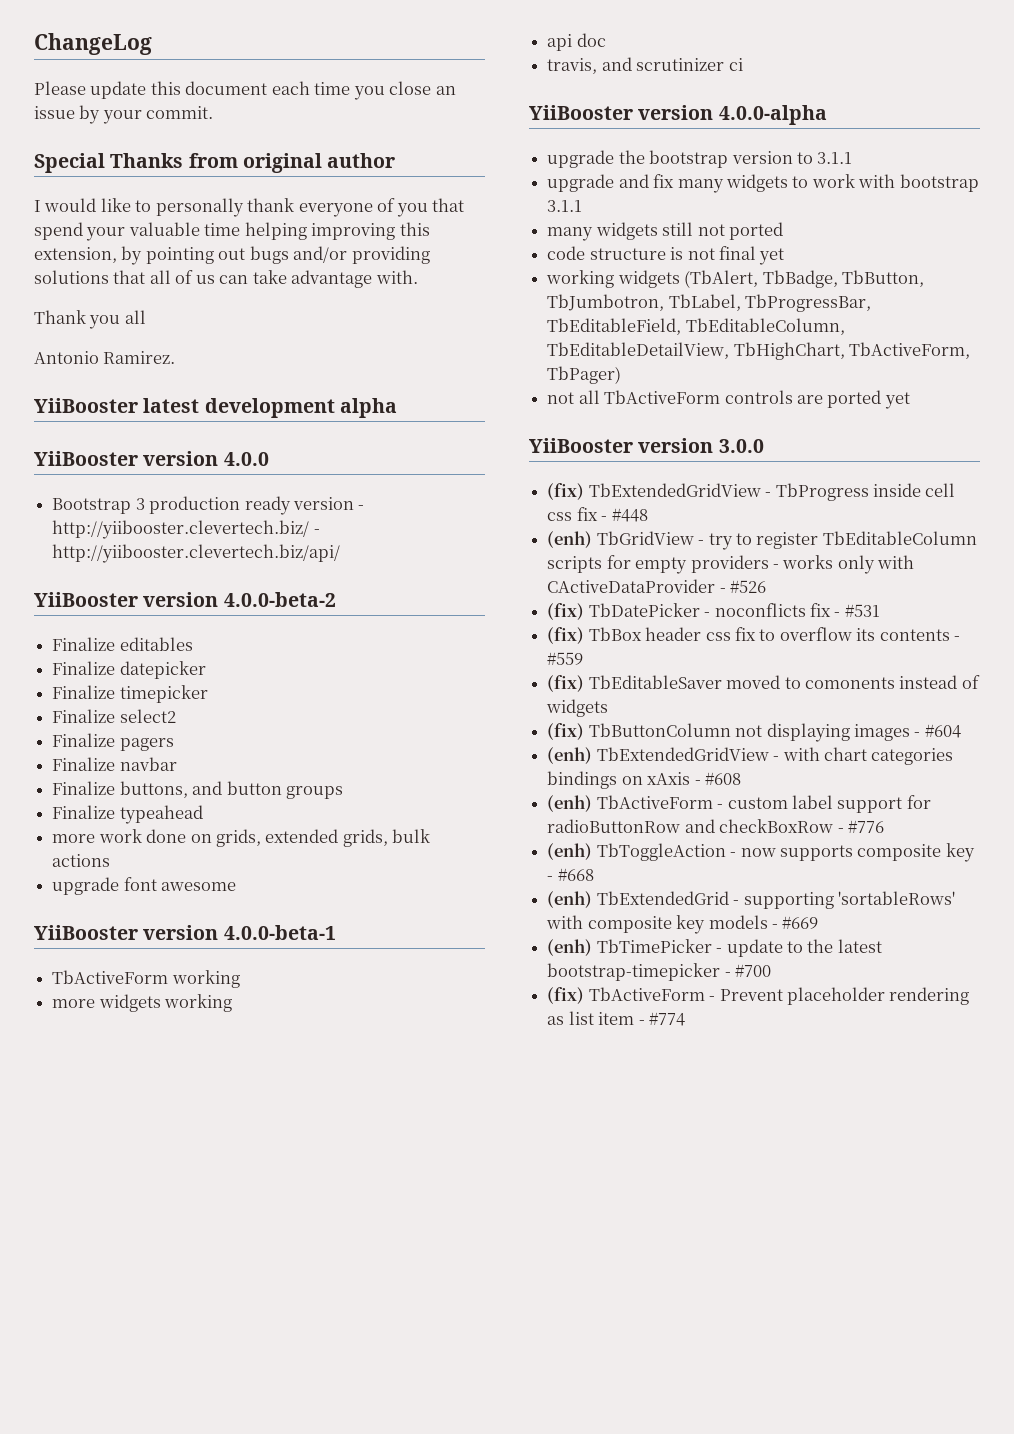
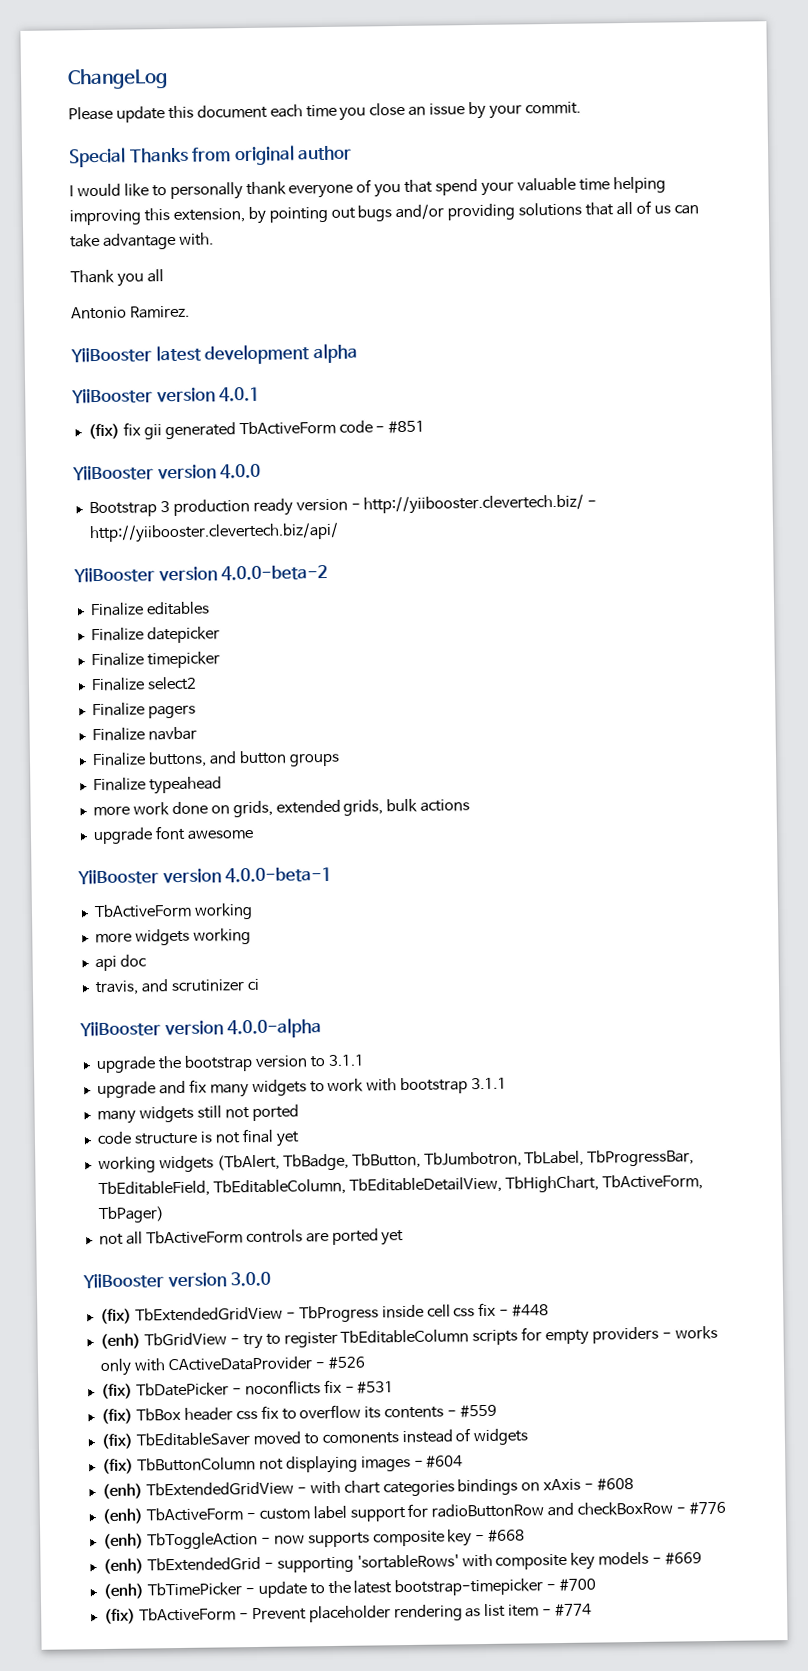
(397, 408) none -> [71,386,261,404] [87,420,426,440] // YiiBooster version 4.0.1 // (fix) fix gii generated TbActiveForm code - #851

